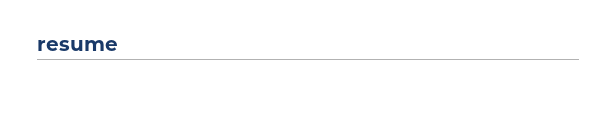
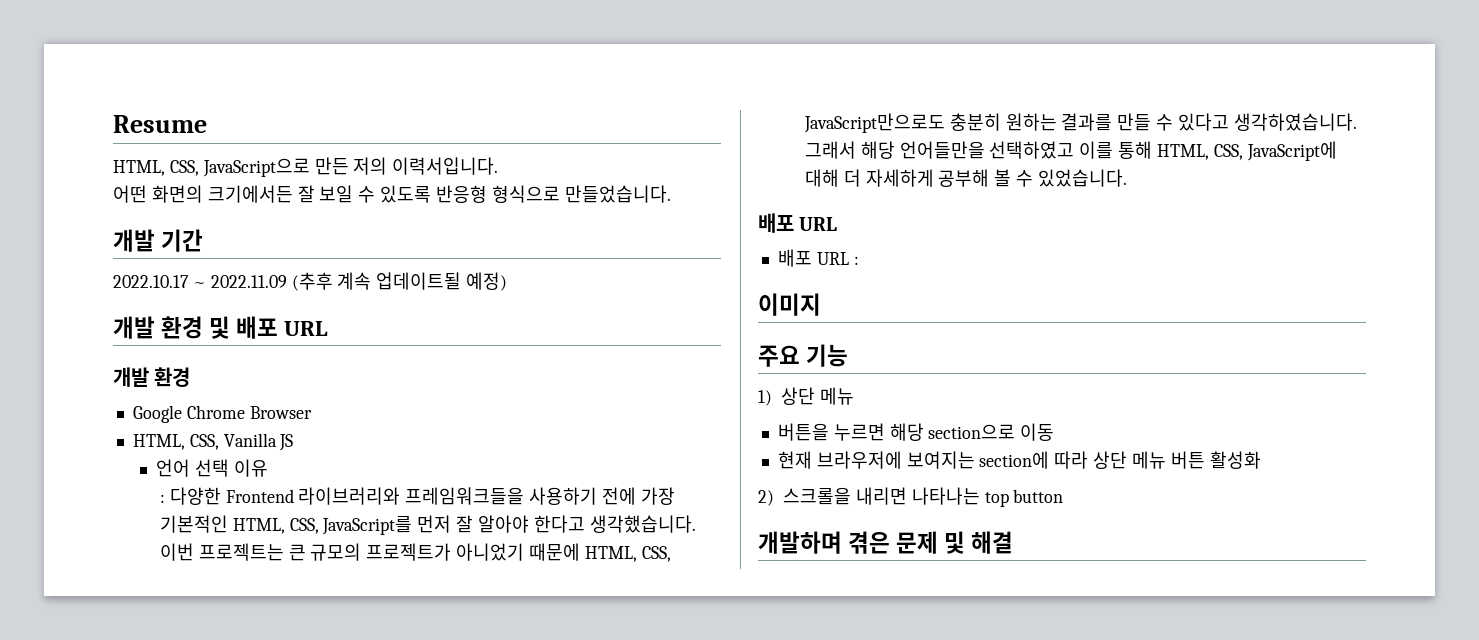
[37,40,118,51] resume -> [113,115,207,133] [113,157,499,177] [113,185,671,203] [113,229,204,252] [113,272,508,291] [113,316,329,339] [113,367,191,387] [132,405,312,423] [132,433,294,451] [156,459,268,477] [159,487,675,505] [159,515,696,535] [159,543,671,562] [803,113,1357,133] [804,141,1337,161] [804,169,1127,187] [758,213,838,233] [777,249,859,267] [758,293,821,316] [758,344,849,367] [758,387,855,406] [777,423,1055,441] [777,451,1261,469] [758,487,1064,507] [758,531,1014,554] Resume // HTML, CSS, JavaScript으로 만든 저의 이력서입니다. // 어떤 화면의 크기에서든 잘 보일 수 있도록 반응형 형식으로 만들었습니다. // 개발 기간 // 2022.10.17 ~ 2022.11.09 (추후 계속 업데이트될 예정) // 개발 환경 및 배포 URL // 개발 환경 // Google Chrome Browser // HTML, CSS, Vanilla JS // 언어 선택 이유 // : 다양한 Frontend 라이브러리와 프레임워크들을 사용하기 전에 가장 기본적인 HTML, CSS, JavaScript를 먼저 잘 알아야 한다고 생각했습니다. 이번 프로젝트는 큰 규모의 프로젝트가 아니었기 때문에 HTML, CSS, JavaScript만으로도 충분히 원하는 결과를 만들 수 있다고 생각하였습니다. 그래서 해당 언어들만을 선택하였고 이를 통해 HTML, CSS, JavaScript에 대해 더 자세하게 공부해 볼 수 있었습니다. // 배포 URL // 배포 URL : // 이미지 // 주요 기능 // 1) 상단 메뉴 // 버튼을 누르면 해당 section으로 이동 // 현재 브라우저에 보여지는 section에 따라 상단 메뉴 버튼 활성화 // 2) 스크롤을 내리면 나타나는 top button // 개발하며 겪은 문제 및 해결

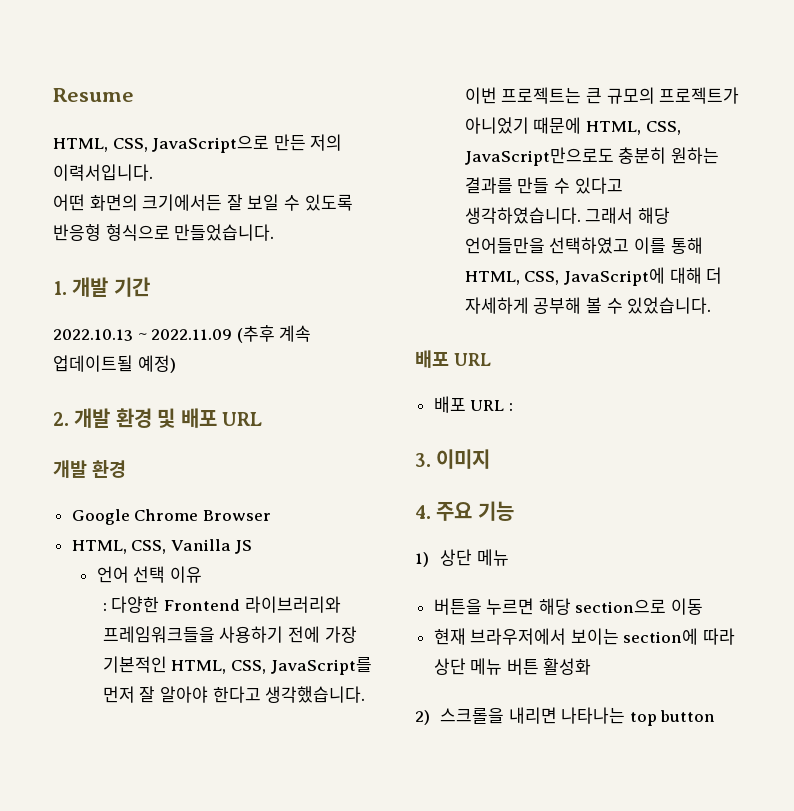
(671, 194) none -> [53,281,67,295] 1.
[113,275,189,288] 2022.10.17 -> [53,329,133,341] 2022.10.13
(508, 281) none -> [53,412,69,426] 2.
(859, 260) none -> [415,453,431,467] 3.
(821, 304) none -> [415,505,431,519] 4.
[816,451,975,469] 브라우저에 보여지는 -> [470,628,619,645] 브라우저에서 보이는
[758,531,1014,554] // 개발하며 겪은 문제 및 해결 -> (716, 716) none

